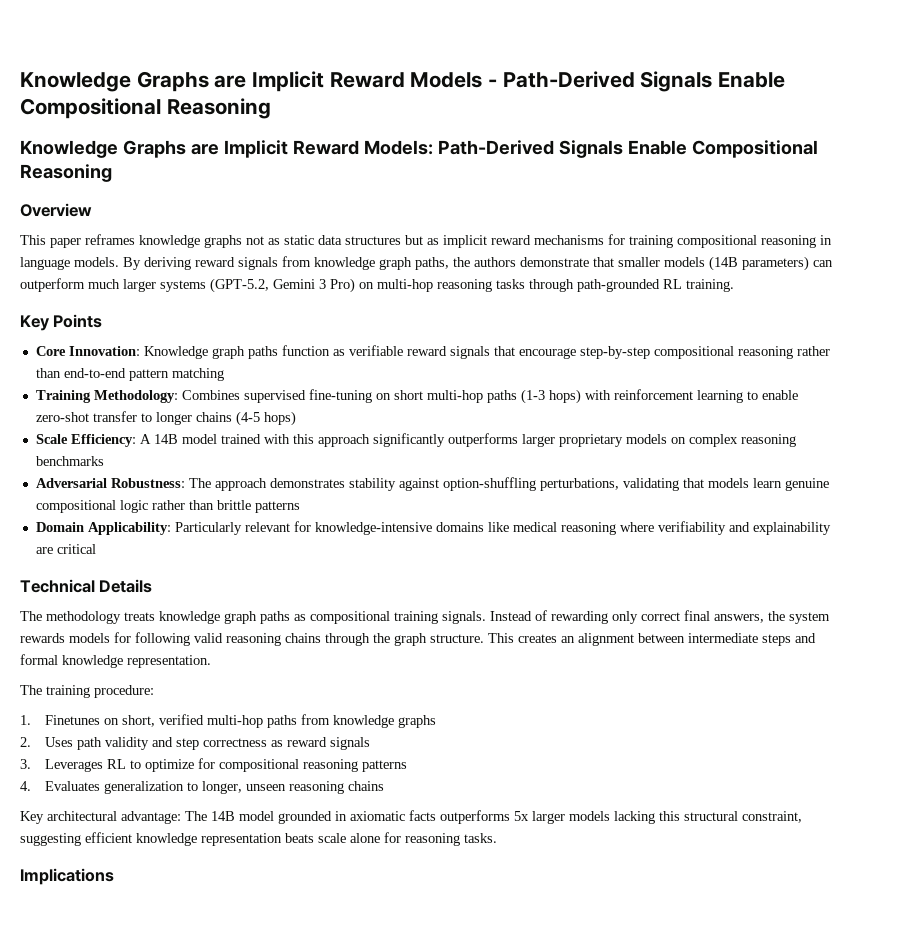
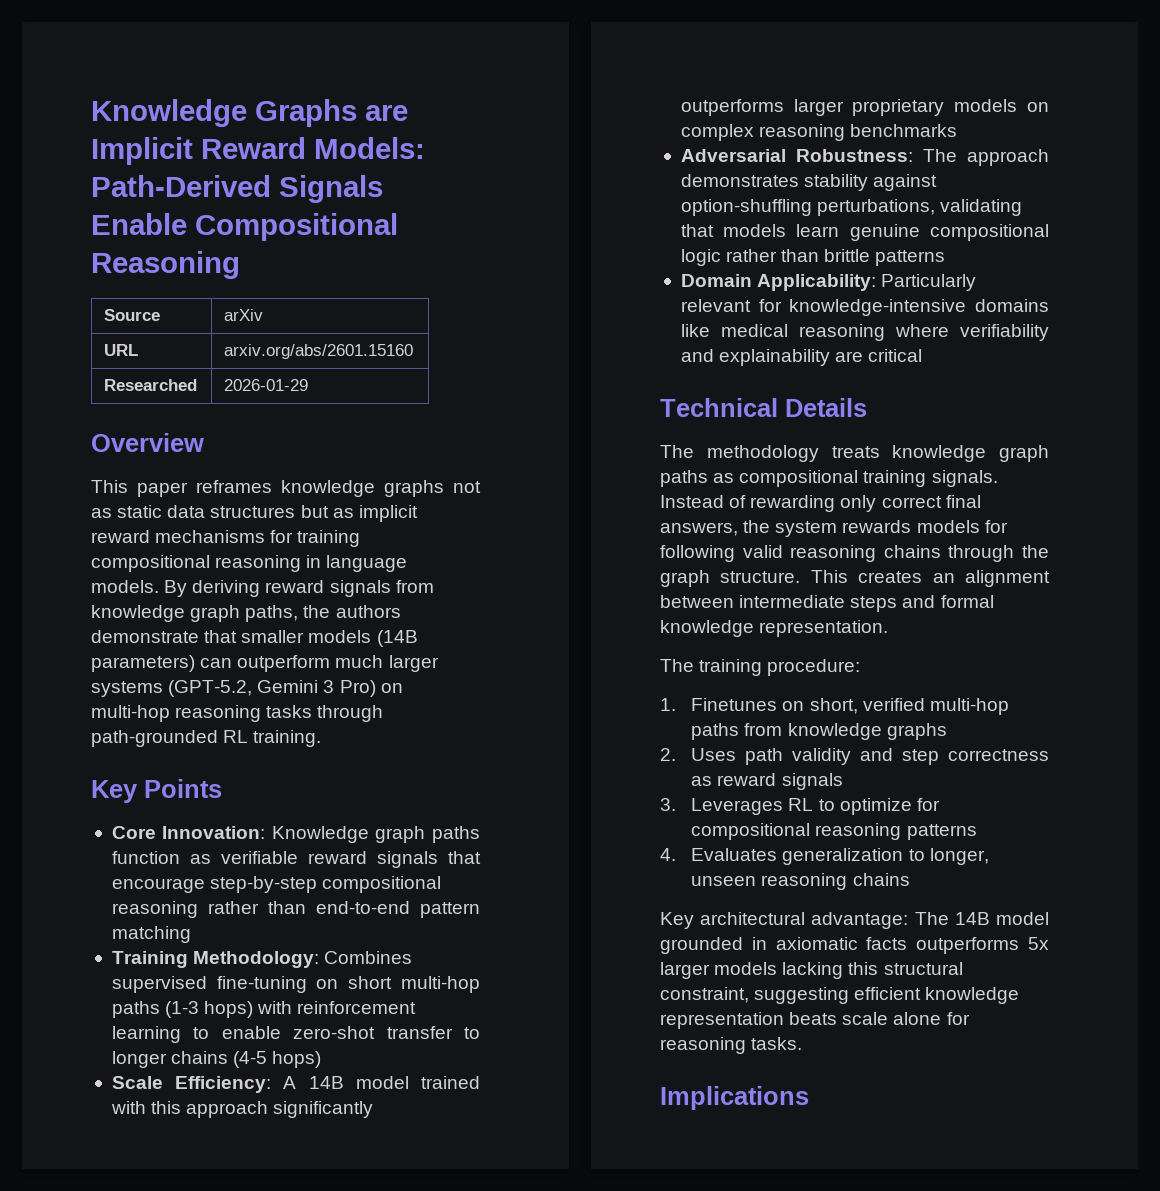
[20,71,786,92] [20,98,271,119] [20,140,359,158] Knowledge Graphs are Implicit Reward Models - Path-Derived Signals Enable Compositional Reasoning // Knowledge Graphs are Implicit Reward -> [91,99,408,127] [91,137,306,165] Knowledge Graphs are Implicit Reward
(112, 173) none -> [104,309,161,321] [224,309,264,321] [104,344,139,356] [224,344,414,359] [104,379,198,391] [224,379,309,391] // Source | arXiv // URL | arxiv.org/abs/2601.15160 // Researched | 2026-01-29

